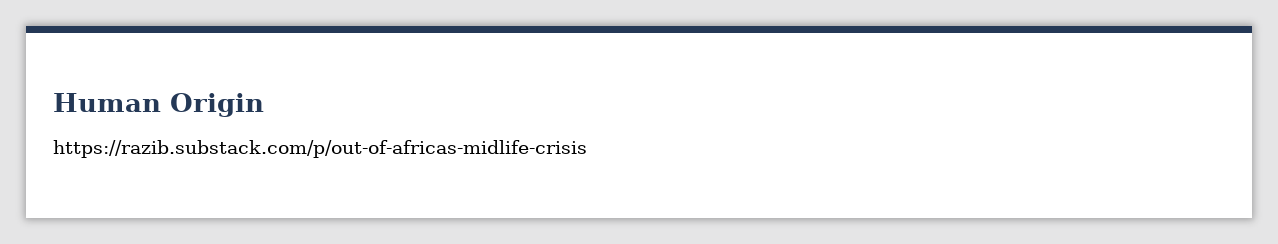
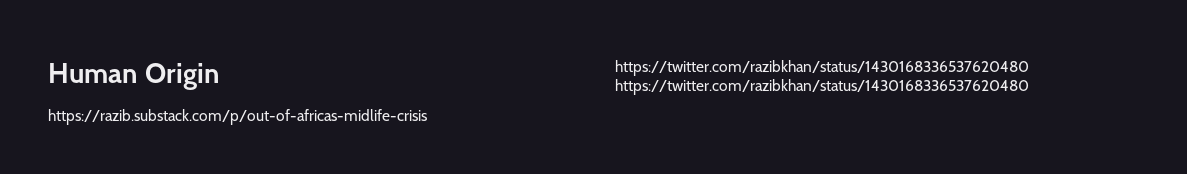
(587, 149) none -> [615,60,1029,76] [615,79,1029,95] https://twitter.com/razibkhan/status/1430168336537620480 https://twitter.com/razibkhan/status/1430168336537620480

